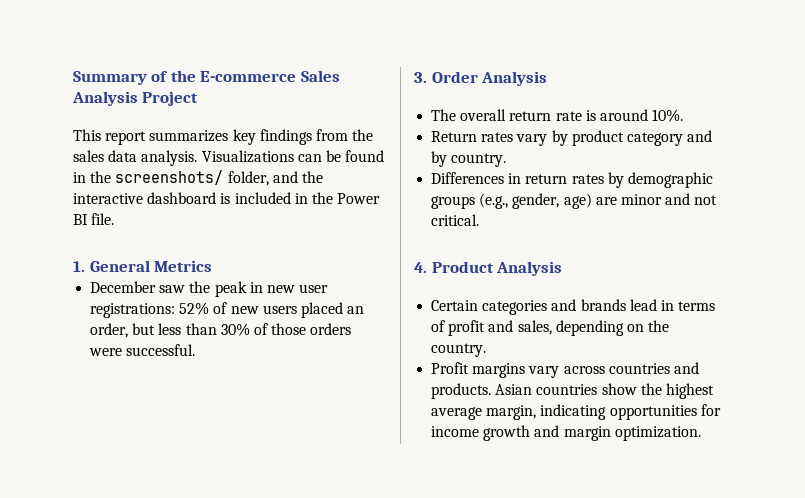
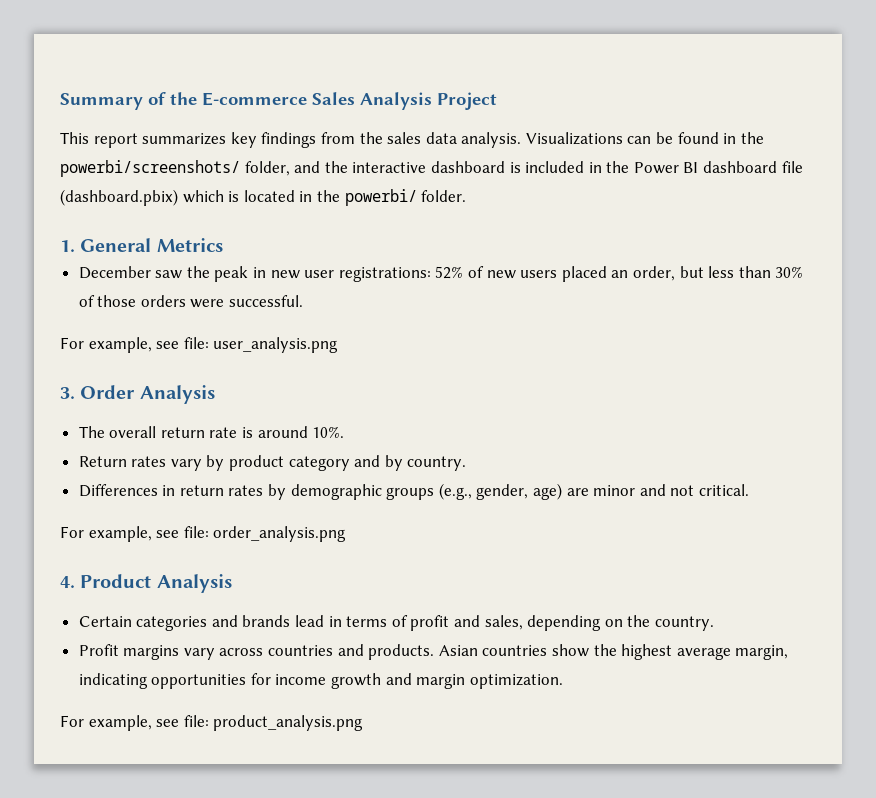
[115,170,224,185] screenshots/ -> [60,160,240,177] powerbi/screenshots/
[91,213,115,225] file. -> [703,161,803,173] [60,189,467,206] dashboard file (dashboard.pbix) which is located in the powerbi/ folder.
(196, 350) none -> [60,337,339,353] // For example, see file: user_analysis.png
(480, 220) none -> [60,526,347,542] // For example, see file: order_analysis.png
(701, 433) none -> [60,715,364,731] // For example, see file: product_analysis.png

